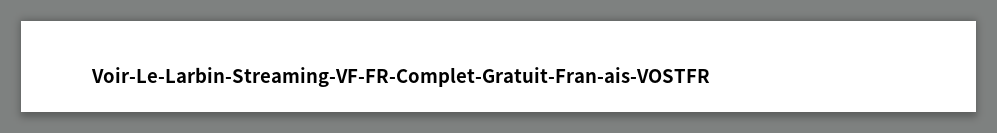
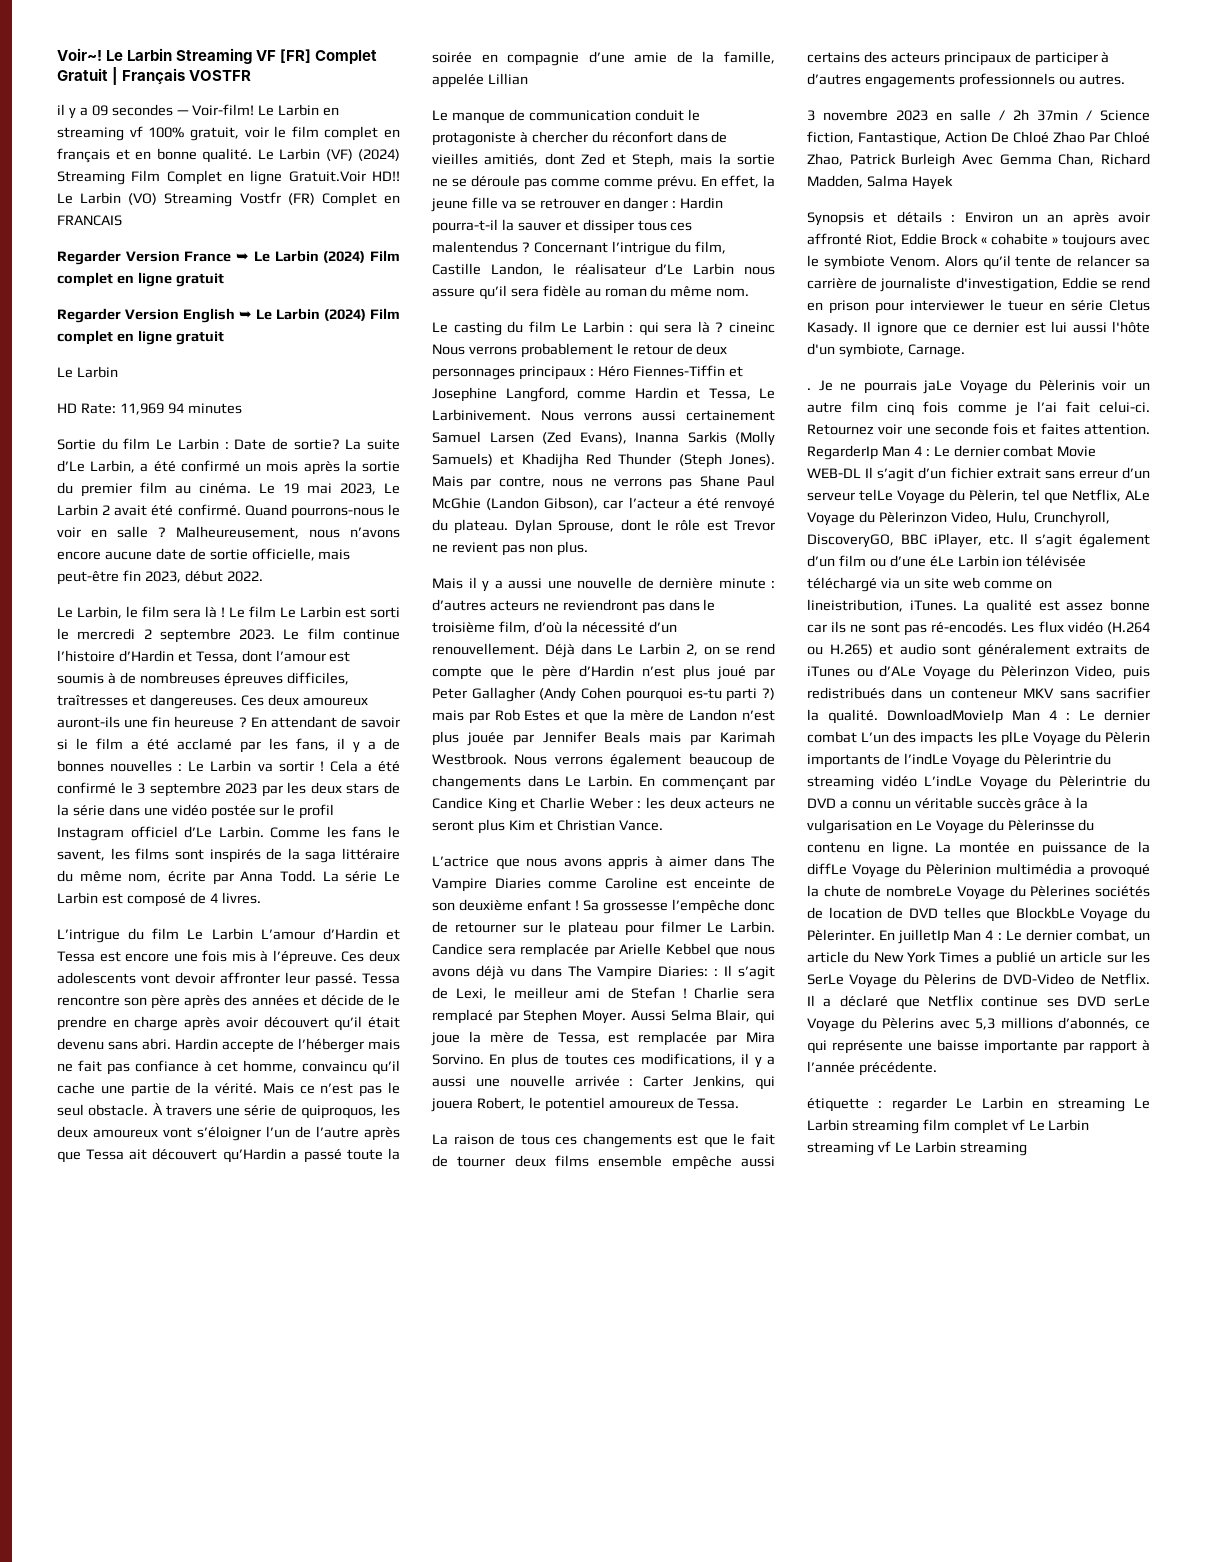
[91,67,710,87] Voir-Le-Larbin-Streaming-VF-FR-Complet-Gratuit-Fran-ais-VOSTFR -> [57,48,378,64] [57,67,252,85] [57,104,340,119] [57,126,400,141] [57,148,400,163] [57,170,400,185] [57,192,401,207] [57,215,122,226] [57,250,401,265] [57,272,224,287] [57,308,400,323] [57,330,224,345] [57,366,118,378] [57,403,242,415] [57,438,400,450] [57,460,400,475] [57,482,400,497] [57,504,400,519] [57,526,400,539] [57,548,351,561] [57,570,263,585] [57,606,400,619] [57,628,400,643] [57,650,351,663] [57,672,349,687] [57,694,368,709] [57,716,400,728] [57,738,400,753] [57,760,401,772] [57,782,400,797] [57,804,335,819] [57,826,400,841] [57,848,400,863] [57,870,401,885] [57,892,261,907] [57,928,400,943] [57,950,400,965] [57,972,400,987] [57,994,400,1009] [57,1016,401,1031] [57,1038,400,1053] [57,1060,400,1075] [57,1082,401,1097] [57,1103,400,1119] [57,1126,400,1141] [57,1148,400,1163] [432,51,775,66] [432,73,528,88] [432,109,700,124] [432,131,728,146] [432,153,775,168] [432,175,775,190] [431,197,724,212] [432,219,693,234] [432,241,726,256] [432,263,775,276] [432,285,750,300] [432,321,775,336] [432,343,728,358] [432,365,743,380] [432,387,775,402] [432,409,775,421] [432,431,775,446] [432,453,775,468] [432,475,775,490] [432,497,775,512] [432,519,775,534] [432,541,588,556] [432,577,775,592] [432,599,716,614] [432,621,677,634] [432,643,775,658] [432,665,775,680] [432,687,775,702] [432,709,775,724] [432,731,775,746] [432,753,775,768] [432,775,775,790] [432,797,775,812] [432,819,663,834] [432,855,775,870] [432,877,775,892] [432,899,775,914] [432,921,775,936] [432,943,775,958] [432,965,775,980] [432,987,775,1000] [432,1009,775,1024] [431,1031,775,1046] [432,1053,775,1068] [432,1075,775,1090] [431,1097,740,1112] [432,1133,775,1148] [432,1155,775,1170] [807,51,1110,66] [807,73,1125,88] [807,109,1150,121] [807,131,1150,146] [807,153,1150,168] [807,175,953,190] [807,211,1150,226] [807,233,1150,248] [807,255,1150,270] [807,277,1150,292] [807,299,1150,314] [807,321,1150,336] [807,343,965,358] [807,379,1150,394] [807,401,1150,416] [807,423,1150,435] [807,445,1097,460] [807,467,1150,482] [807,489,1150,504] [807,511,1110,526] [807,533,1150,548] [807,555,1087,567] [807,577,1053,592] [807,599,1150,614] [807,621,1150,636] [807,643,1150,658] [807,665,1150,680] [807,687,1150,699] [807,709,1150,724] [807,731,1150,746] [807,753,1112,768] [807,775,1150,790] [807,797,1089,812] [807,819,1095,834] [807,841,1150,856] [807,863,1150,878] [807,885,1150,900] [807,907,1150,922] [807,929,1150,944] [807,951,1150,966] [807,973,1150,988] [807,995,1150,1010] [807,1017,1150,1032] [807,1039,1150,1054] [807,1061,937,1076] [807,1097,1150,1112] [807,1119,1090,1134] [807,1141,1027,1156] Voir~! Le Larbin Streaming VF [FR] Complet Gratuit | Français VOSTFR // il y a 09 secondes — Voir-film! Le Larbin en streaming vf 100% gratuit, voir le film complet en français et en bonne qualité. Le Larbin (VF) (2024) Streaming Film Complet en ligne Gratuit.Voir HD!! Le Larbin (VO) Streaming Vostfr (FR) Complet en FRANCAIS // Regarder Version France ➥ Le Larbin (2024) Film complet en ligne gratuit // Regarder Version English ➥ Le Larbin (2024) Film complet en ligne gratuit // Le Larbin // HD Rate: 11,969 94 minutes // Sortie du film Le Larbin : Date de sortie? La suite d’Le Larbin, a été confirmé un mois après la sortie du premier film au cinéma. Le 19 mai 2023, Le Larbin 2 avait été confirmé. Quand pourrons-nous le voir en salle ? Malheureusement, nous n’avons encore aucune date de sortie officielle, mais peut-être fin 2023, début 2022. // Le Larbin, le film sera là ! Le film Le Larbin est sorti le mercredi 2 septembre 2023. Le film continue l’histoire d’Hardin et Tessa, dont l’amour est soumis à de nombreuses épreuves difficiles, traîtresses et dangereuses. Ces deux amoureux auront-ils une fin heureuse ? En attendant de savoir si le film a été acclamé par les fans, il y a de bonnes nouvelles : Le Larbin va sortir ! Cela a été confirmé le 3 septembre 2023 par les deux stars de la série dans une vidéo postée sur le profil Instagram officiel d’Le Larbin. Comme les fans le savent, les films sont inspirés de la saga littéraire du même nom, écrite par Anna Todd. La série Le Larbin est composé de 4 livres. // L’intrigue du film Le Larbin L’amour d’Hardin et Tessa est encore une fois mis à l’épreuve. Ces deux adolescents vont devoir affronter leur passé. Tessa rencontre son père après des années et décide de le prendre en charge après avoir découvert qu’il était devenu sans abri. Hardin accepte de l’héberger mais ne fait pas confiance à cet homme, convaincu qu’il cache une partie de la vérité. Mais ce n’est pas le seul obstacle. À travers une série de quiproquos, les deux amoureux vont s’éloigner l’un de l’autre après que Tessa ait découvert qu’Hardin a passé toute la soirée en compagnie d’une amie de la famille, appelée Lillian // Le manque de communication conduit le protagoniste à chercher du réconfort dans de vieilles amitiés, dont Zed et Steph, mais la sortie ne se déroule pas comme comme prévu. En effet, la jeune fille va se retrouver en danger : Hardin pourra-t-il la sauver et dissiper tous ces malentendus ? Concernant l’intrigue du film, Castille Landon, le réalisateur d’Le Larbin nous assure qu’il sera fidèle au roman du même nom. // Le casting du film Le Larbin : qui sera là ? cineinc Nous verrons probablement le retour de deux personnages principaux : Héro Fiennes-Tiffin et Josephine Langford, comme Hardin et Tessa, Le Larbinivement. Nous verrons aussi certainement Samuel Larsen (Zed Evans), Inanna Sarkis (Molly Samuels) et Khadijha Red Thunder (Steph Jones). Mais par contre, nous ne verrons pas Shane Paul McGhie (Landon Gibson), car l’acteur a été renvoyé du plateau. Dylan Sprouse, dont le rôle est Trevor ne revient pas non plus. // Mais il y a aussi une nouvelle de dernière minute : d’autres acteurs ne reviendront pas dans le troisième film, d’où la nécessité d’un renouvellement. Déjà dans Le Larbin 2, on se rend compte que le père d’Hardin n’est plus joué par Peter Gallagher (Andy Cohen pourquoi es-tu parti ?) mais par Rob Estes et que la mère de Landon n’est plus jouée par Jennifer Beals mais par Karimah Westbrook. Nous verrons également beaucoup de changements dans Le Larbin. En commençant par Candice King et Charlie Weber : les deux acteurs ne seront plus Kim et Christian Vance. // L’actrice que nous avons appris à aimer dans The Vampire Diaries comme Caroline est enceinte de son deuxième enfant ! Sa grossesse l’empêche donc de retourner sur le plateau pour filmer Le Larbin. Candice sera remplacée par Arielle Kebbel que nous avons déjà vu dans The Vampire Diaries: : Il s’agit de Lexi, le meilleur ami de Stefan ! Charlie sera remplacé par Stephen Moyer. Aussi Selma Blair, qui joue la mère de Tessa, est remplacée par Mira Sorvino. En plus de toutes ces modifications, il y a aussi une nouvelle arrivée : Carter Jenkins, qui jouera Robert, le potentiel amoureux de Tessa. // La raison de tous ces changements est que le fait de tourner deux films ensemble empêche aussi certains des acteurs principaux de participer à d’autres engagements professionnels ou autres. // 3 novembre 2023 en salle / 2h 37min / Science fiction, Fantastique, Action De Chloé Zhao Par Chloé Zhao, Patrick Burleigh Avec Gemma Chan, Richard Madden, Salma Hayek // Synopsis et détails : Environ un an après avoir affronté Riot, Eddie Brock « cohabite » toujours avec le symbiote Venom. Alors qu’il tente de relancer sa carrière de journaliste d'investigation, Eddie se rend en prison pour interviewer le tueur en série Cletus Kasady. Il ignore que ce dernier est lui aussi l'hôte d'un symbiote, Carnage. // . Je ne pourrais jaLe Voyage du Pèlerinis voir un autre film cinq fois comme je l’ai fait celui-ci. Retournez voir une seconde fois et faites attention. RegarderIp Man 4 : Le dernier combat Movie WEB-DL Il s’agit d’un fichier extrait sans erreur d’un serveur telLe Voyage du Pèlerin, tel que Netflix, ALe Voyage du Pèlerinzon Video, Hulu, Crunchyroll, DiscoveryGO, BBC iPlayer, etc. Il s’agit également d’un film ou d’une éLe Larbin ion télévisée téléchargé via un site web comme on lineistribution, iTunes. La qualité est assez bonne car ils ne sont pas ré-encodés. Les flux vidéo (H.264 ou H.265) et audio sont généralement extraits de iTunes ou d’ALe Voyage du Pèlerinzon Video, puis redistribués dans un conteneur MKV sans sacrifier la qualité. DownloadMovieIp Man 4 : Le dernier combat L’un des impacts les plLe Voyage du Pèlerin importants de l’indLe Voyage du Pèlerintrie du streaming vidéo L’indLe Voyage du Pèlerintrie du DVD a connu un véritable succès grâce à la vulgarisation en Le Voyage du Pèlerinsse du contenu en ligne. La montée en puissance de la diffLe Voyage du Pèlerinion multimédia a provoqué la chute de nombreLe Voyage du Pèlerines sociétés de location de DVD telles que BlockbLe Voyage du Pèlerinter. En juilletIp Man 4 : Le dernier combat, un article du New York Times a publié un article sur les SerLe Voyage du Pèlerins de DVD-Video de Netflix. Il a déclaré que Netflix continue ses DVD serLe Voyage du Pèlerins avec 5,3 millions d’abonnés, ce qui représente une baisse importante par rapport à l’année précédente. // étiquette : regarder Le Larbin en streaming Le Larbin streaming film complet vf Le Larbin streaming vf Le Larbin streaming

